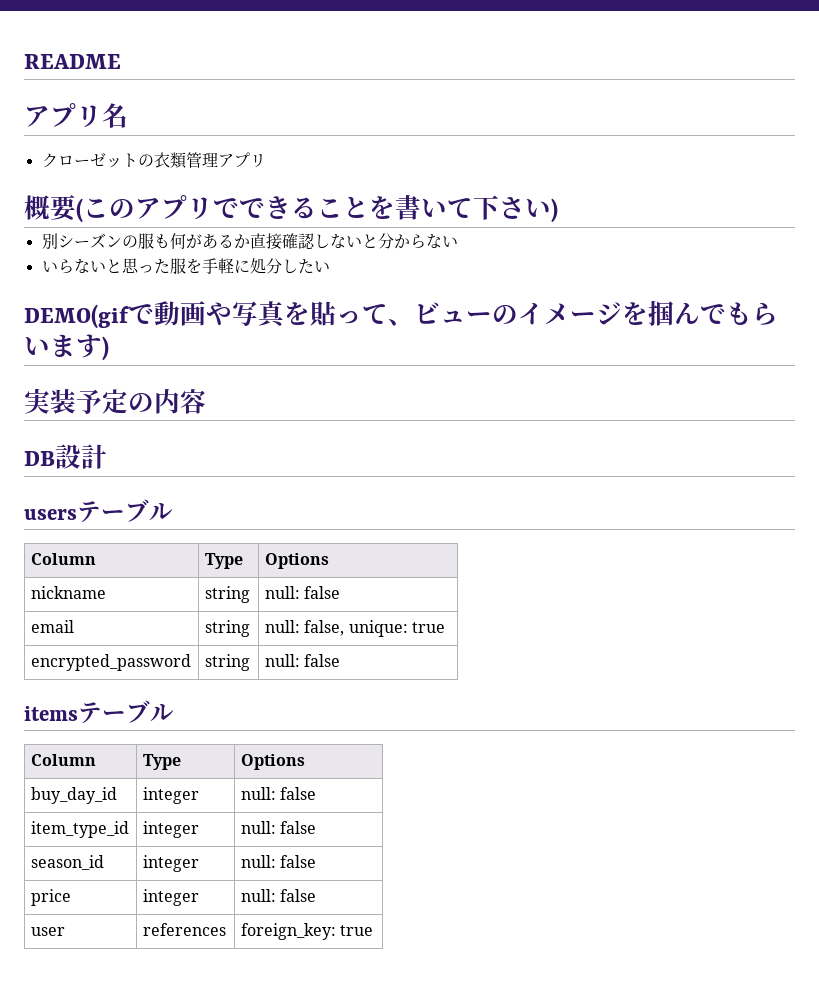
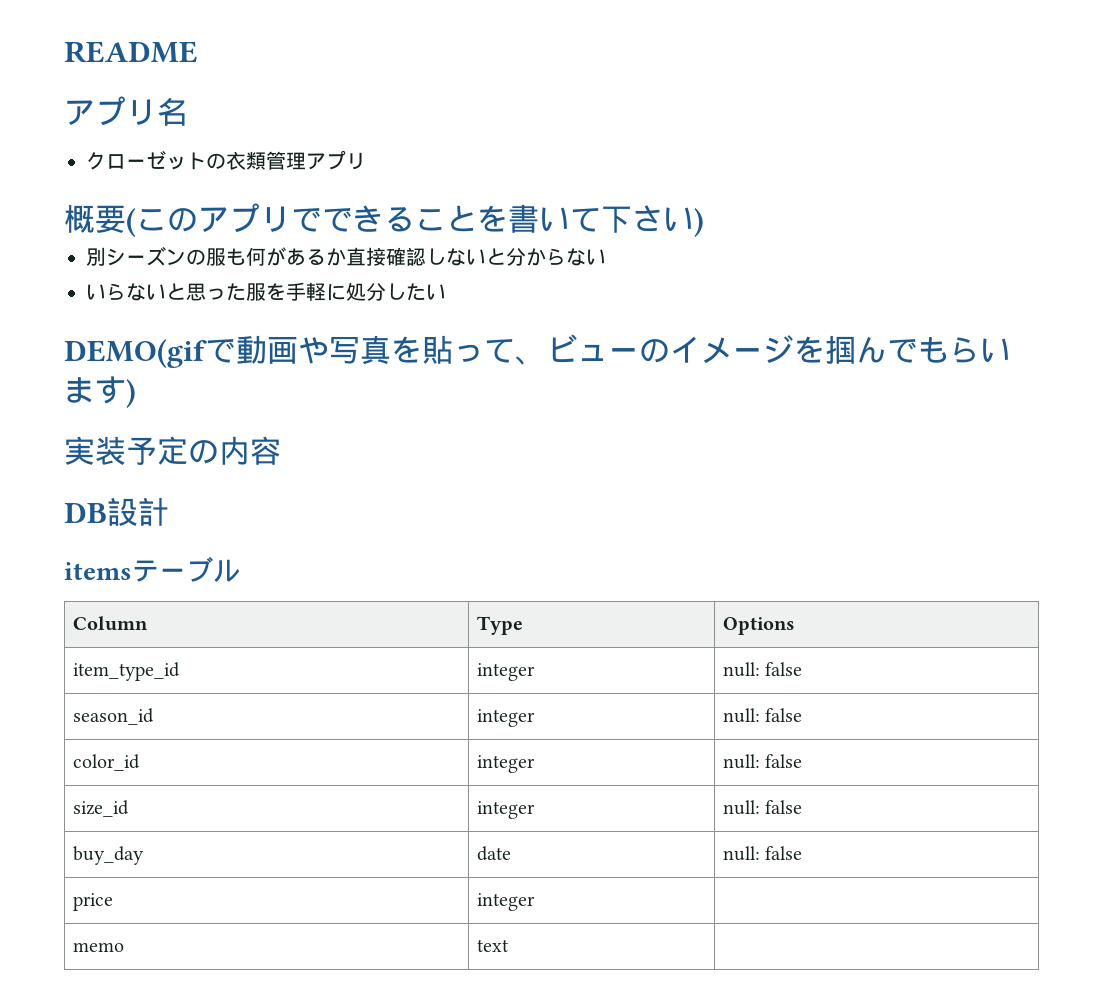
[24,499,173,523] [30,553,96,565] [204,553,243,569] [264,553,329,569] [30,586,106,599] [204,586,250,603] [264,586,341,599] [30,620,74,633] [204,620,250,637] [264,620,445,637] [30,654,191,671] [204,654,250,671] [264,654,341,667] // usersテーブル // Column | Type | Options // nickname | string | null: false // email | string | null: false, unique: true // encrypted_password | string | null: false -> (169, 511) none
[30,787,117,804] [142,787,199,804] [240,787,317,800] // buy_day_id | integer | null: false -> (795, 626) none
[30,889,71,906] [142,889,199,906] [240,889,317,902] [30,927,65,936] [142,923,226,936] [240,923,374,940] price | integer | null: false // user | references | foreign_key: true -> [72,754,140,771] [476,755,535,773] [722,754,803,769] [72,800,129,817] [476,801,535,819] [722,800,803,815] [72,846,144,865] [476,846,511,861] [722,846,803,861] [72,893,113,911] [476,893,535,911] [72,942,124,952] [476,939,509,952] color_id | integer | null: false // size_id | integer | null: false // buy_day | date | null: false // price | integer | // memo | text |

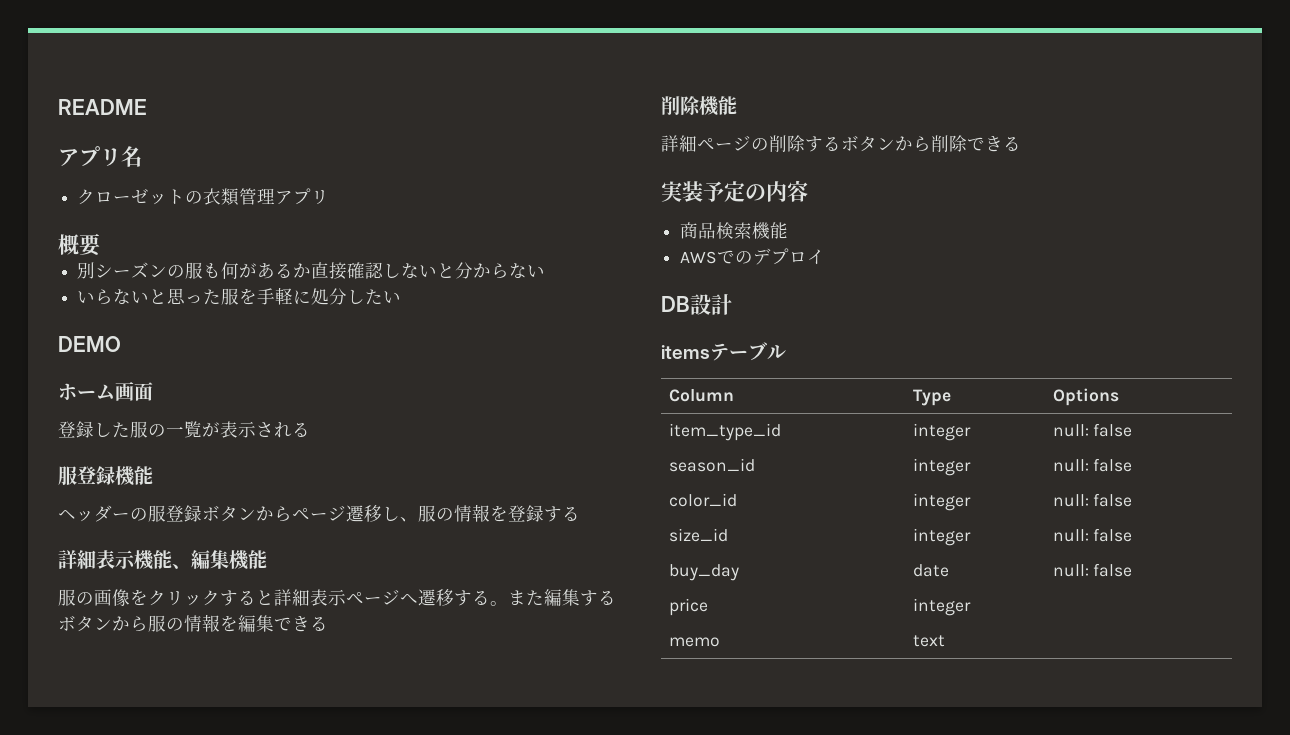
[126,203,704,237] (このアプリでできることを書いて下さい) -> (101, 244) none
[64,334,1011,368] [64,376,136,408] [64,436,281,465] DEMO(gifで動画や写真を貼って、ビューのイメージを掴んでもらいます) // 実装予定の内容 -> [58,336,121,352] [58,382,153,401] [58,421,310,438] [58,466,153,486] [58,504,580,522] [58,550,267,570] [58,589,616,607] [58,614,328,632] [661,96,737,116] [661,135,1021,152] [661,180,808,202] [680,222,789,239] [680,248,826,265] DEMO // ホーム画面 // 登録した服の一覧が表示される // 服登録機能 // ヘッダーの服登録ボタンからページ遷移し、服の情報を登録する // 詳細表示機能、編集機能 // 服の画像をクリックすると詳細表示ページへ遷移する。また編集するボタンから服の情報を編集できる // 削除機能 // 詳細ページの削除するボタンから削除できる // 実装予定の内容 // 商品検索機能 // AWSでのデプロイ

